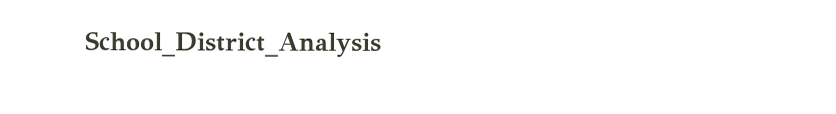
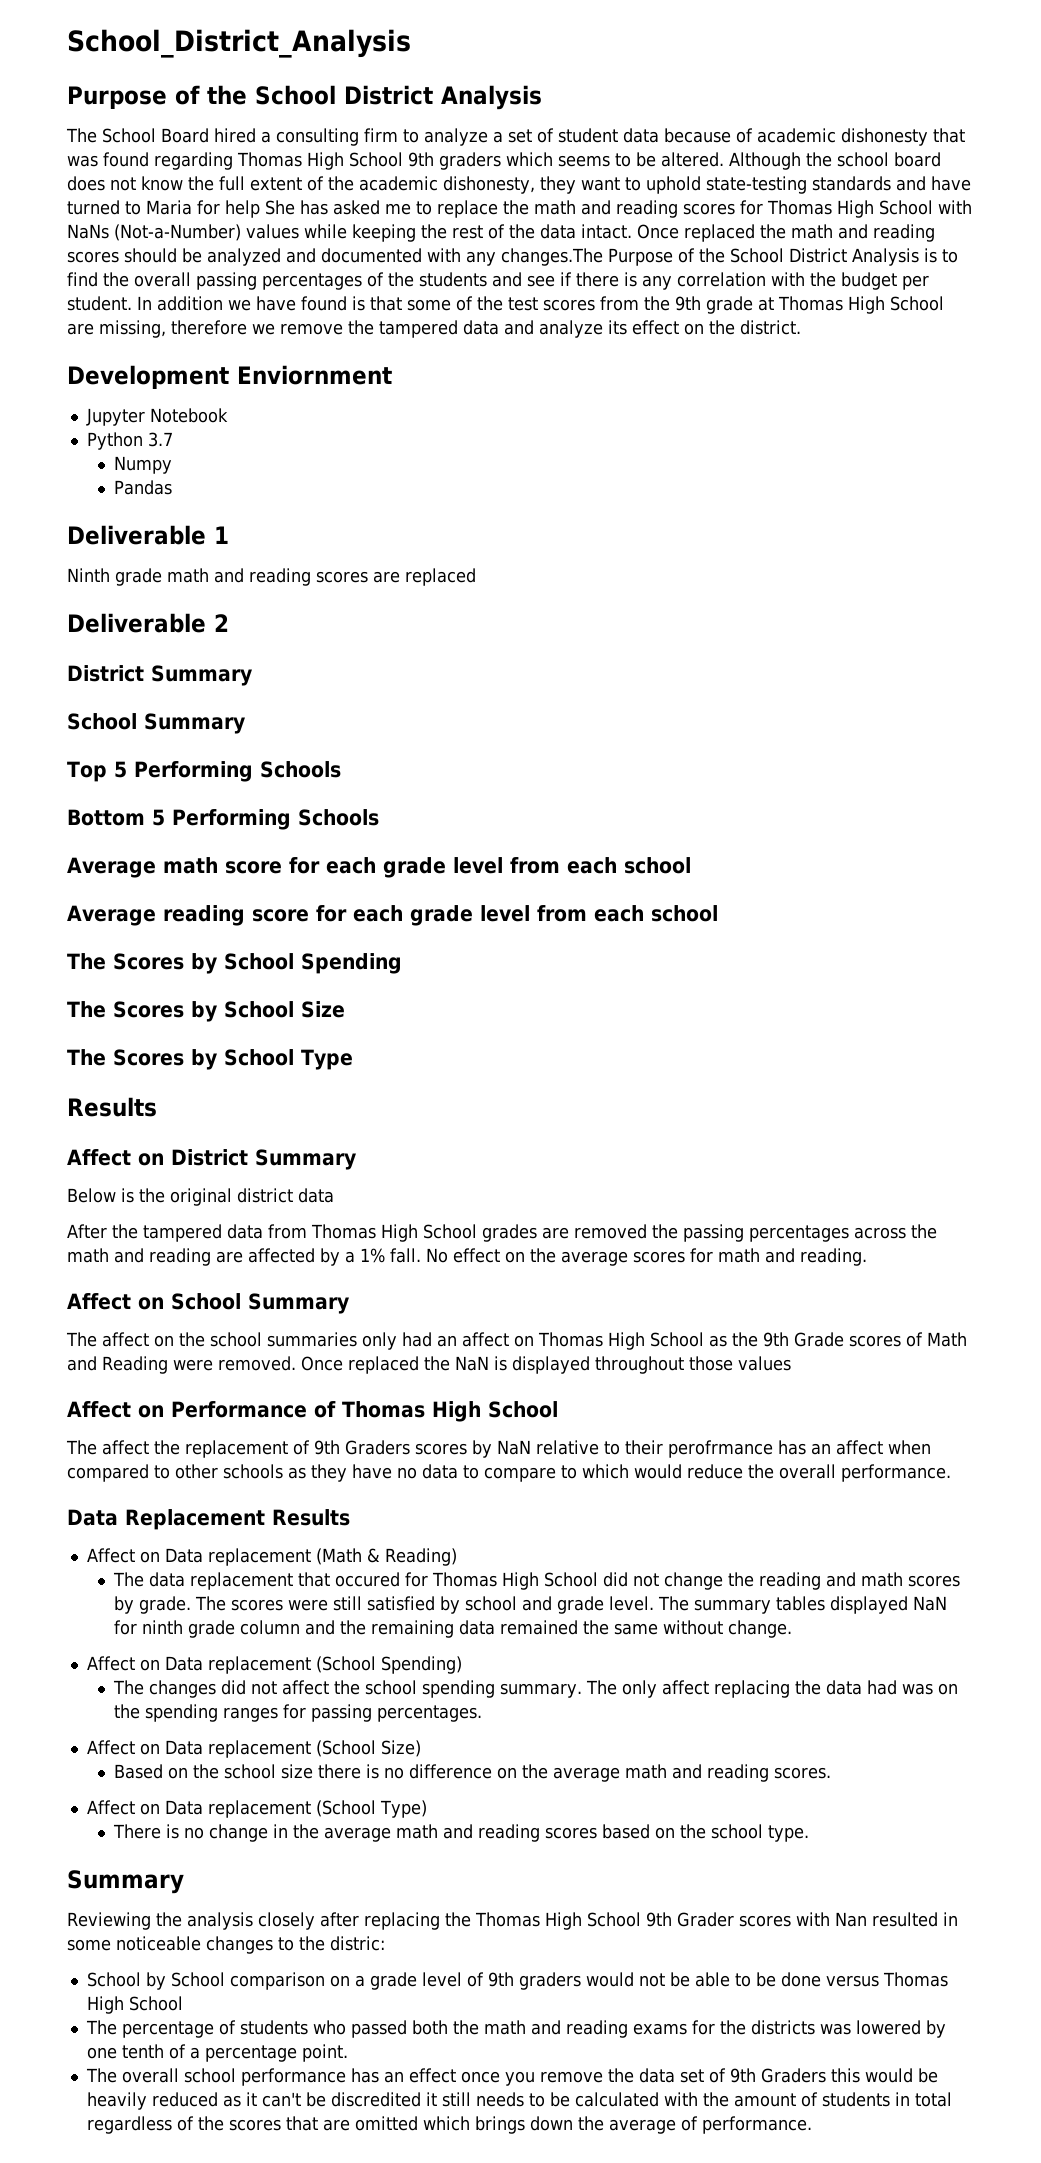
(382, 44) none -> [67,85,542,110] [66,128,965,146] [67,152,941,170] [67,176,971,194] [67,200,972,218] [67,224,935,242] [67,248,958,266] [67,272,929,290] [67,296,944,314] [67,320,801,338] [67,365,392,389] [85,408,228,426] [86,432,173,450] [113,456,172,474] [113,480,172,495] [67,525,229,545] [67,568,476,586] [67,613,229,633] [67,665,252,686] [67,713,245,734] [67,761,341,782] [67,809,379,830] [67,857,691,878] [67,905,718,926] [67,953,402,974] [67,1001,345,1022] [67,1049,353,1070] [67,1097,157,1117] [67,1149,356,1170] [67,1188,334,1206] [67,1224,937,1242] [67,1248,867,1266] [67,1293,349,1314] [66,1332,967,1350] [67,1356,791,1374] [67,1401,558,1422] [66,1440,931,1458] [67,1464,951,1482] [67,1509,350,1530] [86,1548,457,1566] [112,1572,960,1590] [113,1596,947,1614] [113,1620,792,1638] [86,1656,462,1674] [112,1680,958,1698] [113,1704,482,1722] [86,1740,421,1758] [113,1764,831,1782] [86,1800,427,1818] [112,1824,809,1842] [67,1870,184,1894] [67,1912,958,1930] [67,1936,385,1954] [86,1972,948,1990] [86,1996,183,2014] [85,2020,946,2038] [86,2044,348,2062] [85,2068,938,2086] [86,2092,952,2110] [86,2116,812,2134] // Purpose of the School District Analysis // The School Board hired a consulting firm to analyze a set of student data because of academic dishonesty that was found regarding Thomas High School 9th graders which seems to be altered. Although the school board does not know the full extent of the academic dishonesty, they want to uphold state-testing standards and have turned to Maria for help She has asked me to replace the math and reading scores for Thomas High School with NaNs (Not-a-Number) values while keeping the rest of the data intact. Once replaced the math and reading scores should be analyzed and documented with any changes.The Purpose of the School District Analysis is to find the overall passing percentages of the students and see if there is any correlation with the budget per student. In addition we have found is that some of the test scores from the 9th grade at Thomas High School are missing, therefore we remove the tampered data and analyze its effect on the district. // Development Enviornment // Jupyter Notebook // Python 3.7 // Numpy // Pandas // Deliverable 1 // Ninth grade math and reading scores are replaced // Deliverable 2 // District Summary // School Summary // Top 5 Performing Schools // Bottom 5 Performing Schools // Average math score for each grade level from each school // Average reading score for each grade level from each school // The Scores by School Spending // The Scores by School Size // The Scores by School Type // Results // Affect on District Summary // Below is the original district data // After the tampered data from Thomas High School grades are removed the passing percentages across the math and reading are affected by a 1% fall. No effect on the average scores for math and reading. // Affect on School Summary // The affect on the school summaries only had an affect on Thomas High School as the 9th Grade scores of Math and Reading were removed. Once replaced the NaN is displayed throughout those values // Affect on Performance of Thomas High School // The affect the replacement of 9th Graders scores by NaN relative to their perofrmance has an affect when compared to other schools as they have no data to compare to which would reduce the overall performance. // Data Replacement Results // Affect on Data replacement (Math & Reading) // The data replacement that occured for Thomas High School did not change the reading and math scores by grade. The scores were still satisfied by school and grade level. The summary tables displayed NaN for ninth grade column and the remaining data remained the same without change. // Affect on Data replacement (School Spending) // The changes did not affect the school spending summary. The only affect replacing the data had was on the spending ranges for passing percentages. // Affect on Data replacement (School Size) // Based on the school size there is no difference on the average math and reading scores. // Affect on Data replacement (School Type) // There is no change in the average math and reading scores based on the school type. // Summary // Reviewing the analysis closely after replacing the Thomas High School 9th Grader scores with Nan resulted in some noticeable changes to the distric: // School by School comparison on a grade level of 9th graders would not be able to be done versus Thomas High School // The percentage of students who passed both the math and reading exams for the districts was lowered by one tenth of a percentage point. // The overall school performance has an effect once you remove the data set of 9th Graders this would be heavily reduced as it can't be discredited it still needs to be calculated with the amount of students in total regardless of the scores that are omitted which brings down the average of performance.

